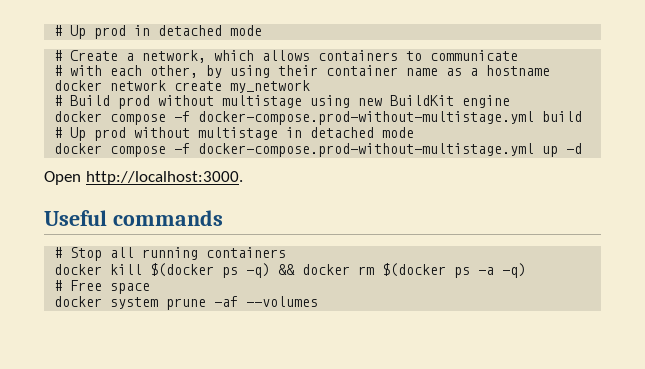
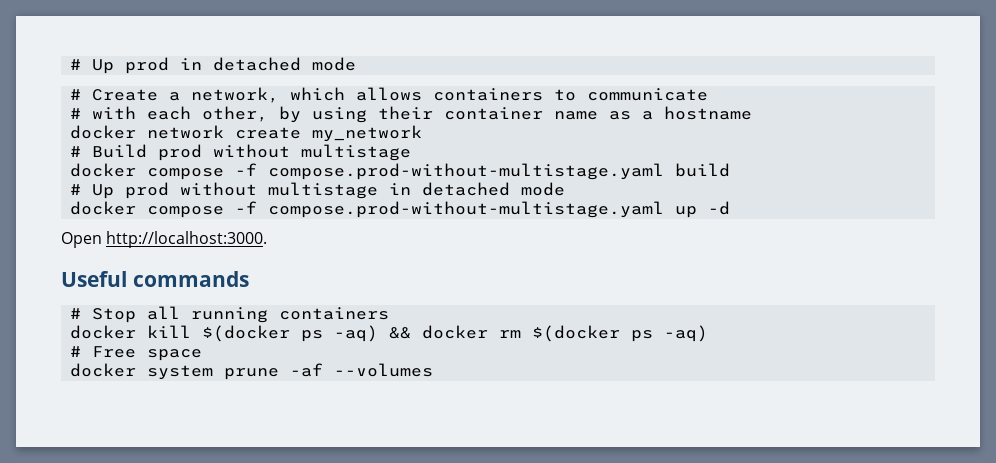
[310,95,511,108] [54,111,535,125] using new BuildKit engine // docker compose -f docker-compose.prod-without-multistage.yml -> [70,163,665,180] // docker compose -f compose.prod-without-multistage.yaml
[198,143,535,157] docker-compose.prod-without-multistage.yml -> [268,201,665,218] compose.prod-without-multistage.yaml
[246,263,271,278] -q) -> [334,325,379,342] -aq)
[478,263,527,278] -a -q) -> [664,325,709,342] -aq)

